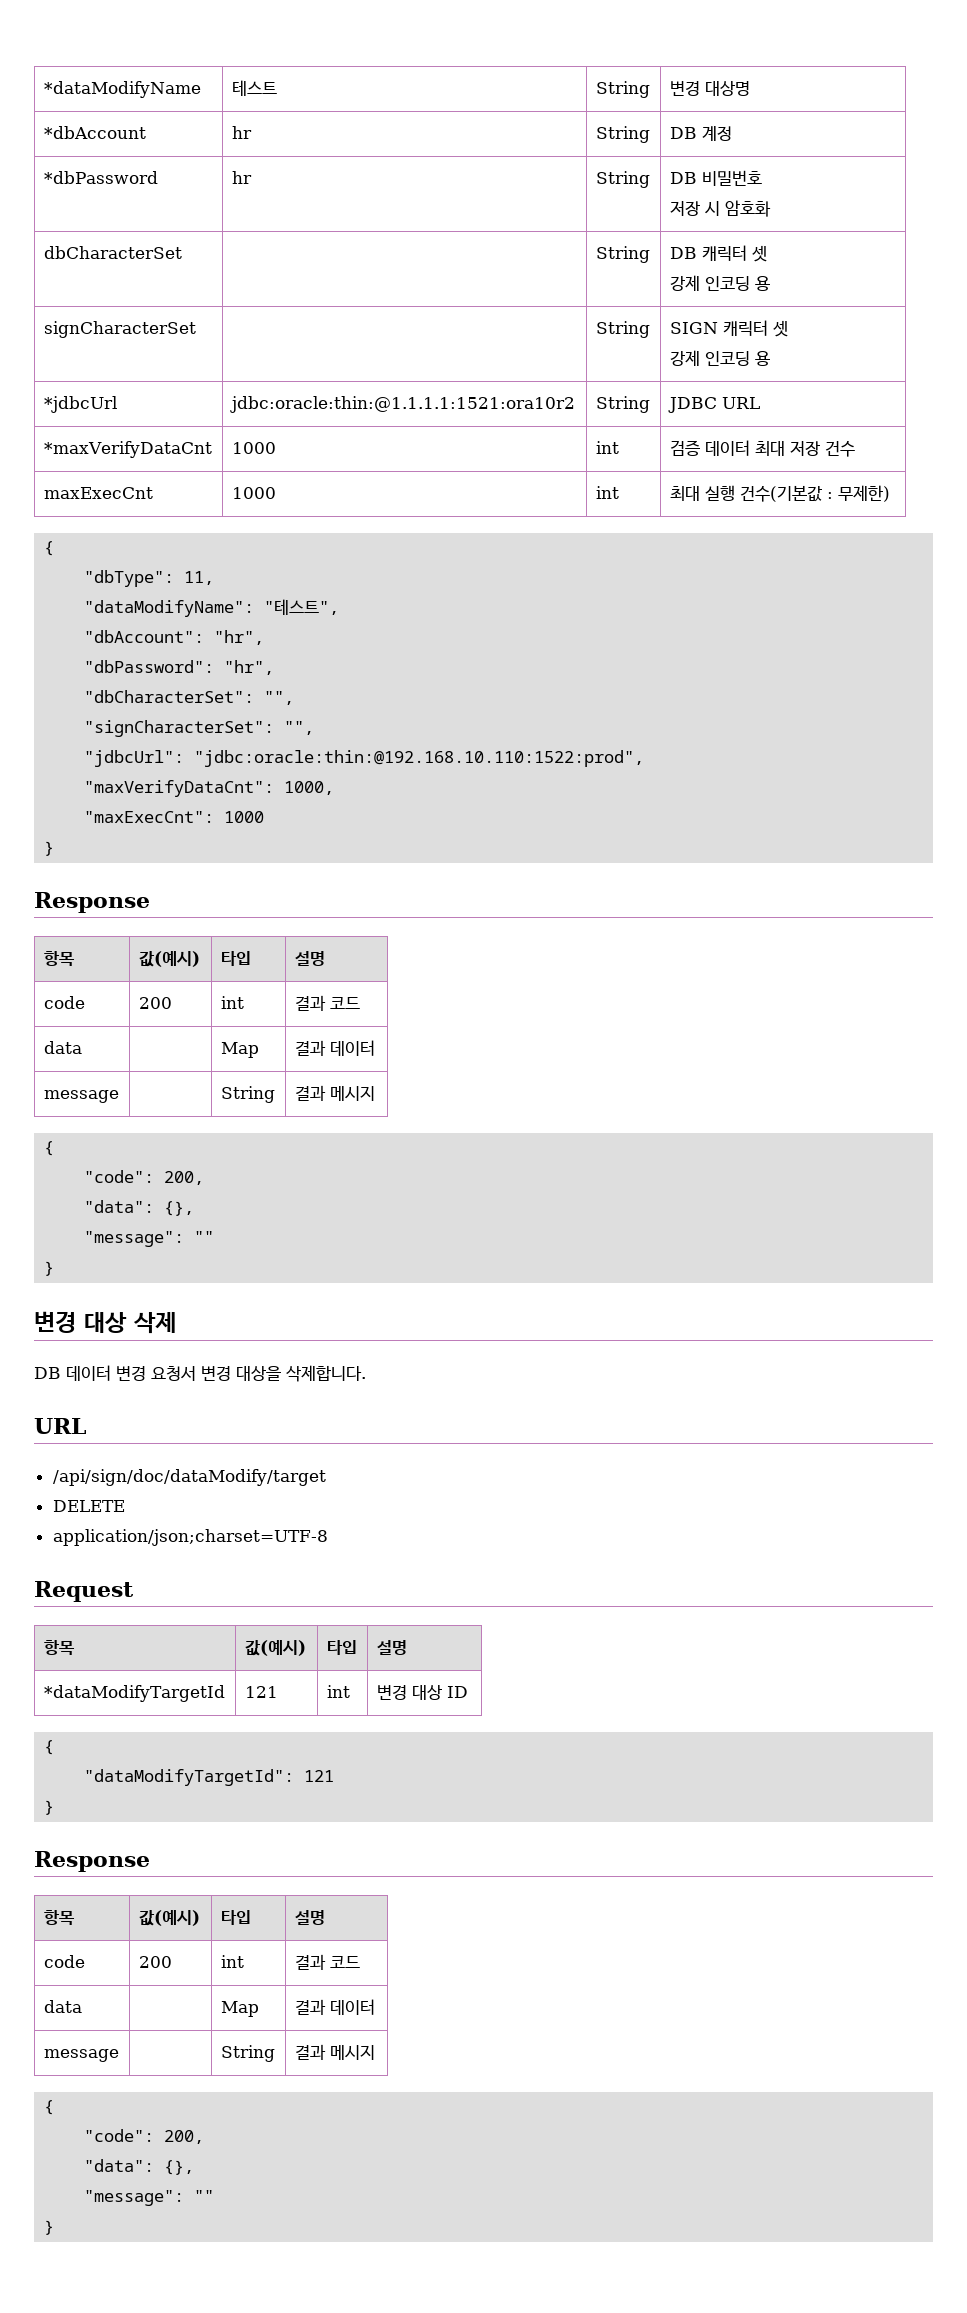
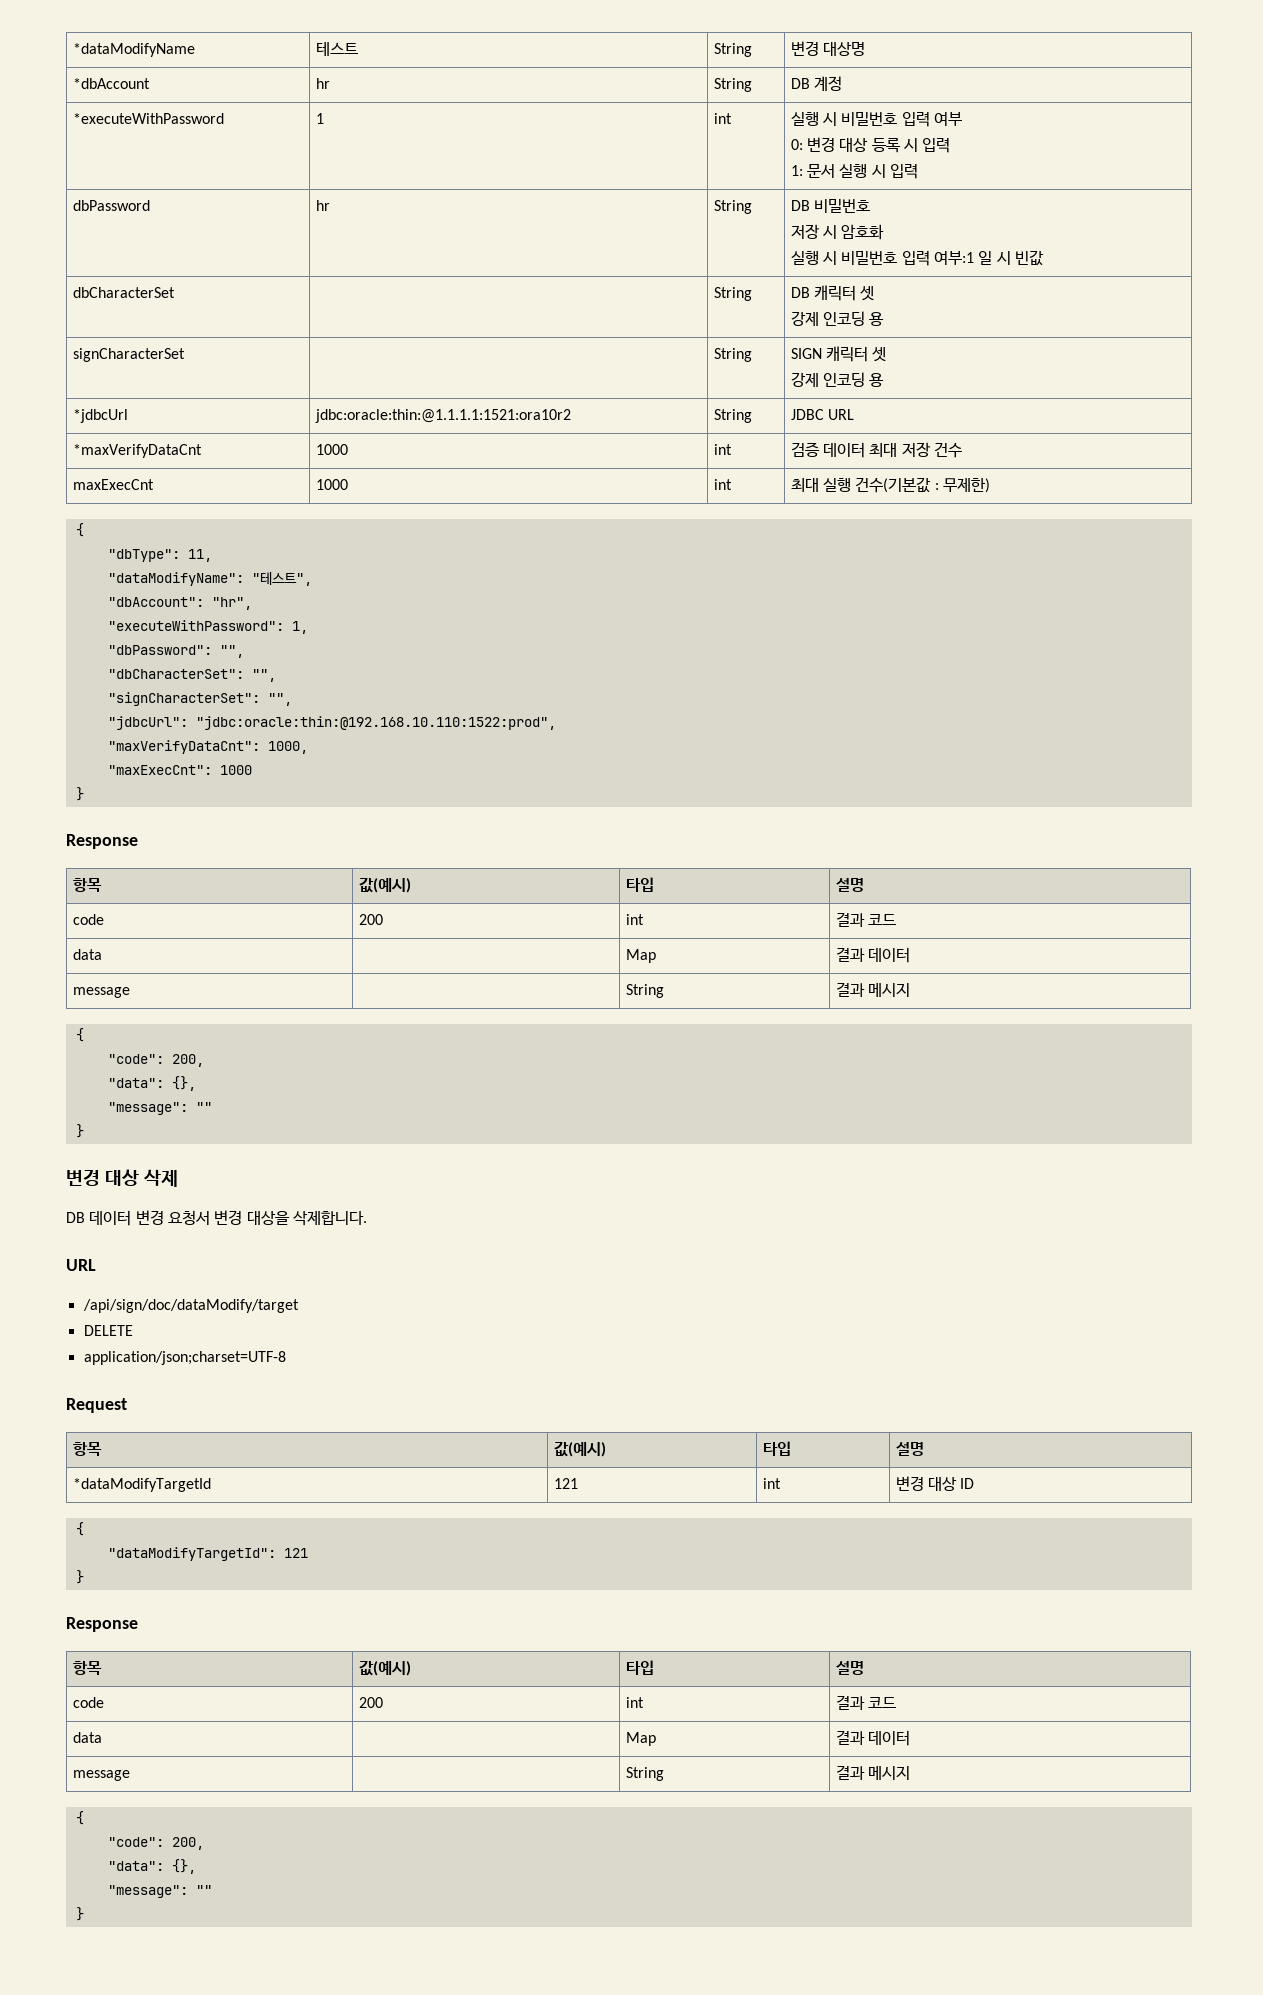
[43,171,158,184] *dbPassword -> [72,113,224,124] [315,113,324,124] [713,113,732,124] [790,111,962,127] [790,137,951,153] [790,163,918,179] [72,200,150,211] *executeWithPassword | 1 | int | 실행 시 비밀번호 입력 여부 // 0: 변경 대상 등록 시 입력 // 1: 문서 실행 시 입력 // dbPassword
(771, 208) none -> [790,250,1044,266] // 실행 시 비밀번호 입력 여부:1 일 시 빈값
(265, 637) none -> [107,620,308,634] // "executeWithPassword": 1,
[224,660,275,675] "hr", -> [219,645,244,658] "",

